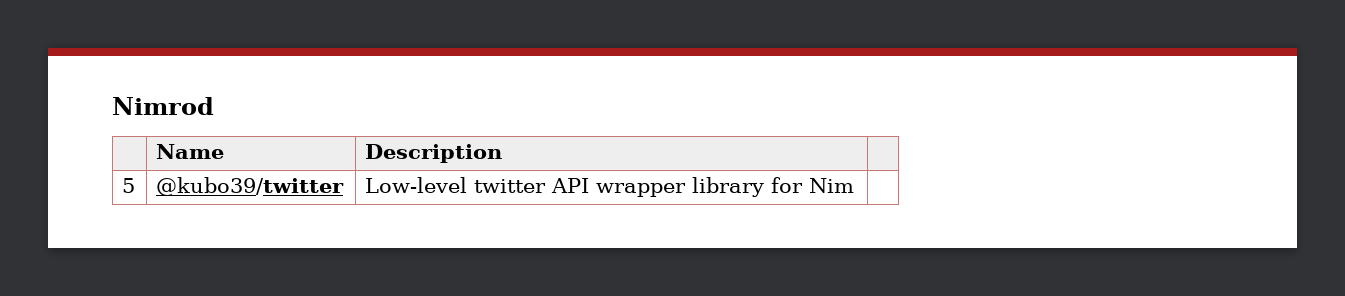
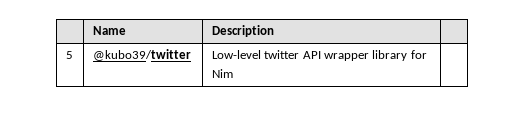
[112,97,214,115] Nimrod // -> (92, 30) none

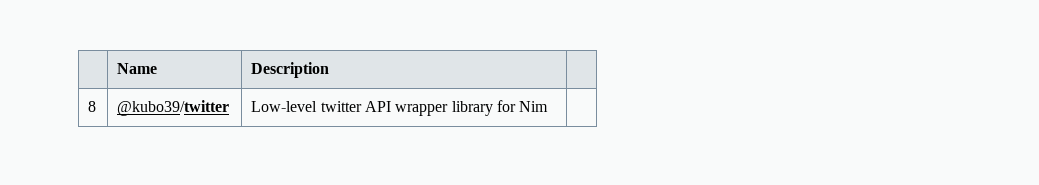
[65,51,73,59] 5 -> [88,101,97,112] 8

